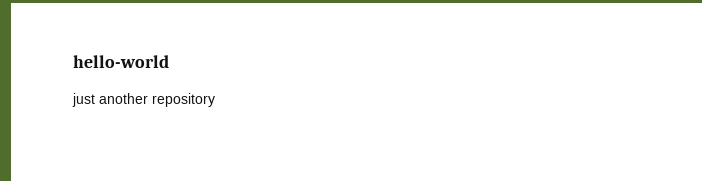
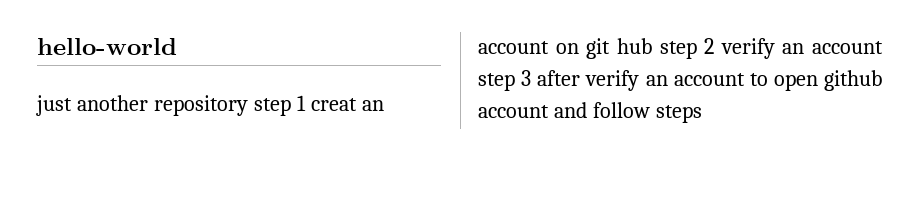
(215, 100) none -> [253,95,384,116] [478,38,883,59] [478,70,882,91] [478,102,702,123] step 1 creat an account on git hub step 2 verify an account step 3 after verify an account to open github account and follow steps

